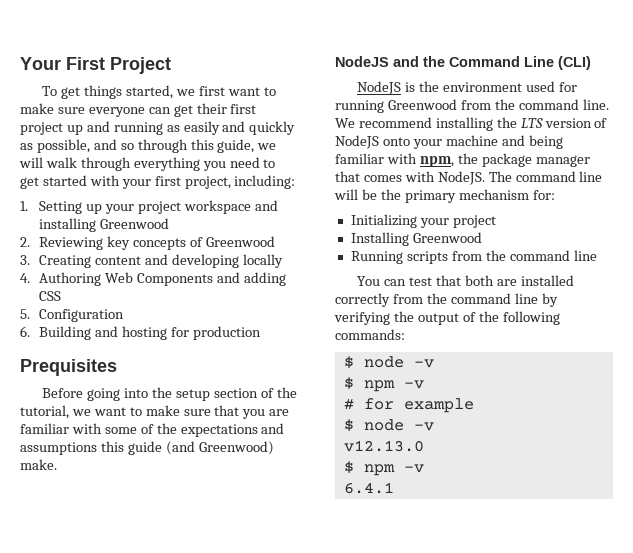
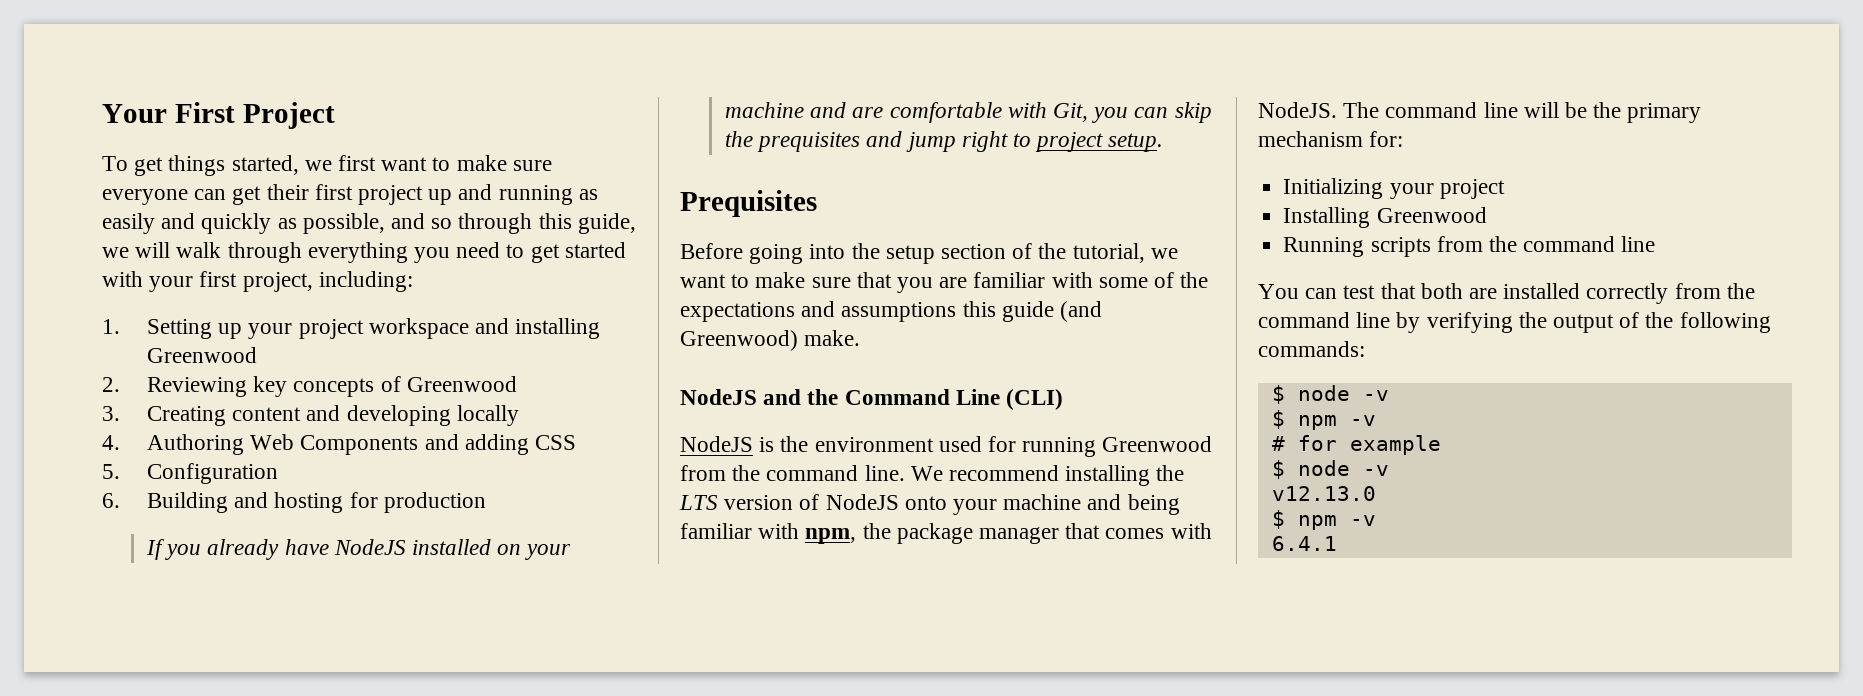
(261, 333) none -> [145,539,572,560] [724,102,1212,123] [724,131,1164,152] // If you already have NodeJS installed on your machine and are comfortable with Git, you can skip the prequisites and jump right to project setup.

